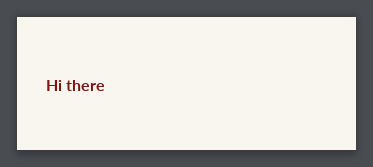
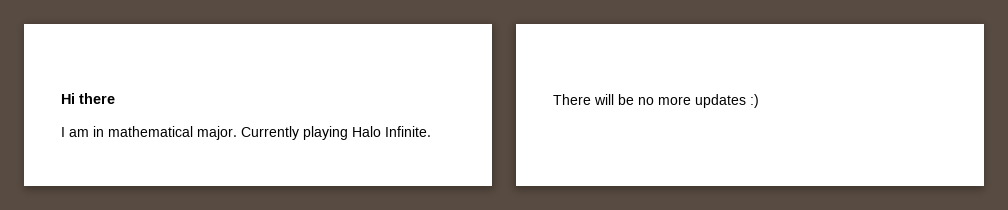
(106, 85) none -> [61,126,431,140] [553,94,759,108] // I am in mathematical major. Currently playing Halo Infinite. There will be no more updates :)

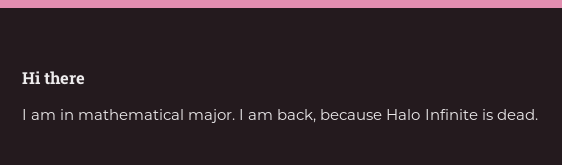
[241,126,431,140] [553,94,759,108] Currently playing Halo Infinite. There will be no more updates :) -> [239,109,538,123] I am back, because Halo Infinite is dead.

